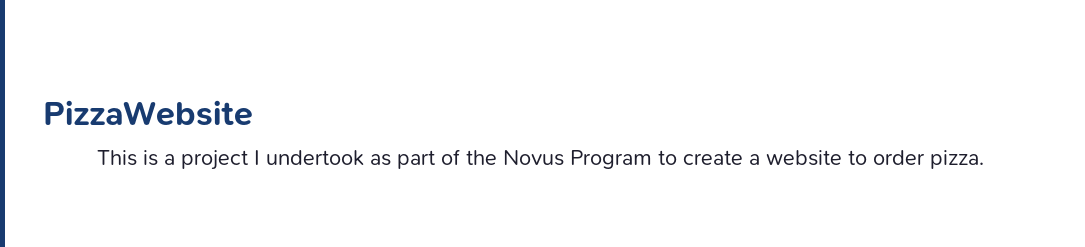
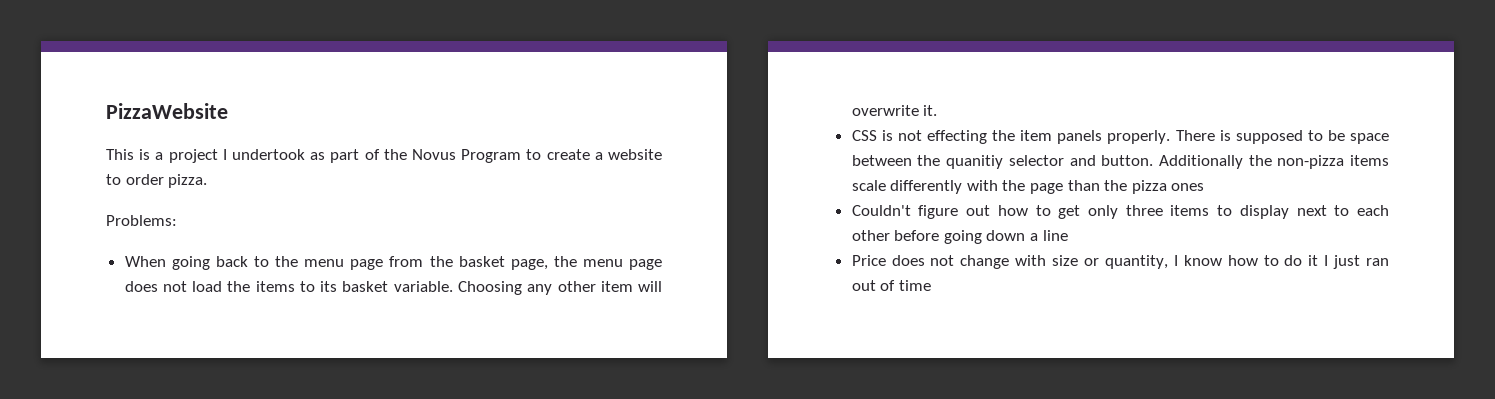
(985, 159) none -> [106,215,177,226] [124,256,662,270] [124,281,662,295] [851,105,938,116] [851,130,1389,144] [851,155,1389,169] [851,180,1205,194] [851,205,1389,219] [851,230,1068,244] [851,255,1389,269] [851,280,931,291] // Problems: // When going back to the menu page from the basket page, the menu page does not load the items to its basket variable. Choosing any other item will overwrite it. // CSS is not effecting the item panels properly. There is supposed to be space between the quanitiy selector and button. Additionally the non-pizza items scale differently with the page than the pizza ones // Couldn't figure out how to get only three items to display next to each other before going down a line // Price does not change with size or quantity, I know how to do it I just ran out of time

